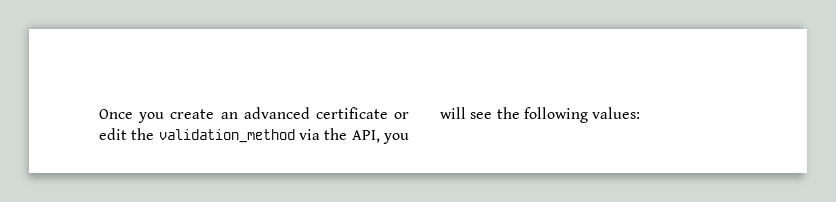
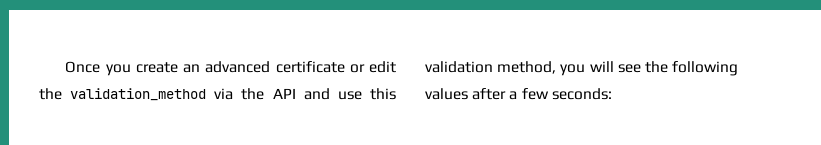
[351,130,380,143] API, -> [272,88,397,100] [425,61,557,74] API and use this validation method,
[592,107,641,119] values: -> [425,88,612,100] values after a few seconds:

